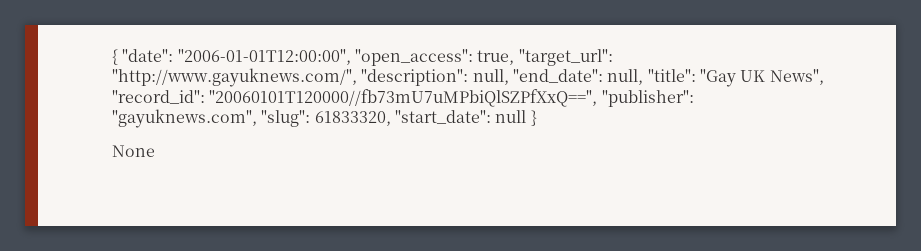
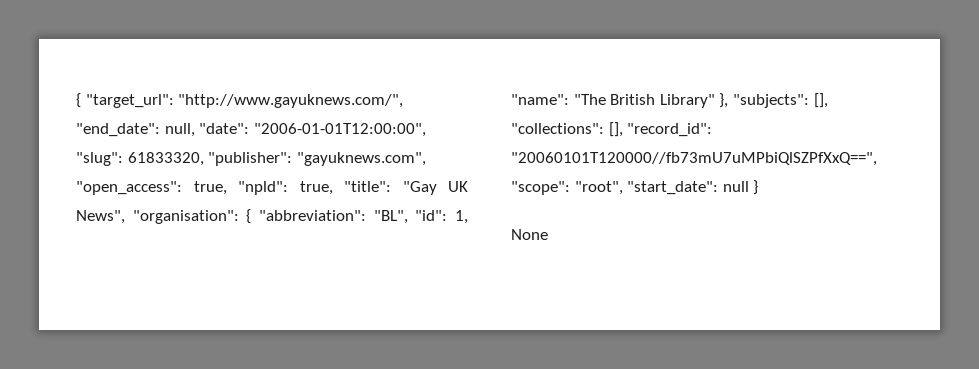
[112,49,613,66] [112,68,824,87] [112,89,694,107] [112,109,391,128] { "date": "2006-01-01T12:00:00", "open_access": true, "target_url": "http://www.gayuknews.com/", "description": null, "end_date": null, "title": "Gay UK News", "record_id": "20060101T120000//fb73mU7uMPbiQlSZPfXxQ==", "publisher": "gayuknews.com", "slug": 61833320, -> [76,93,404,108] [76,123,426,137] [76,152,426,166] [76,181,468,195] [76,209,469,224] [511,93,828,108] [511,122,713,137] [511,152,877,166] [511,181,623,195] { "target_url": "http://www.gayuknews.com/", "end_date": null, "date": "2006-01-01T12:00:00", "slug": 61833320, "publisher": "gayuknews.com", "open_access": true, "npld": true, "title": "Gay UK News", "organisation": { "abbreviation": "BL", "id": 1, "name": "The British Library" }, "subjects": [], "collections": [], "record_id": "20060101T120000//fb73mU7uMPbiQlSZPfXxQ==", "scope": "root",

